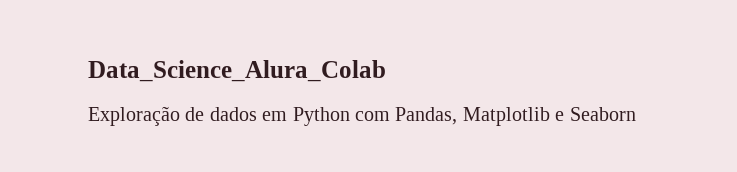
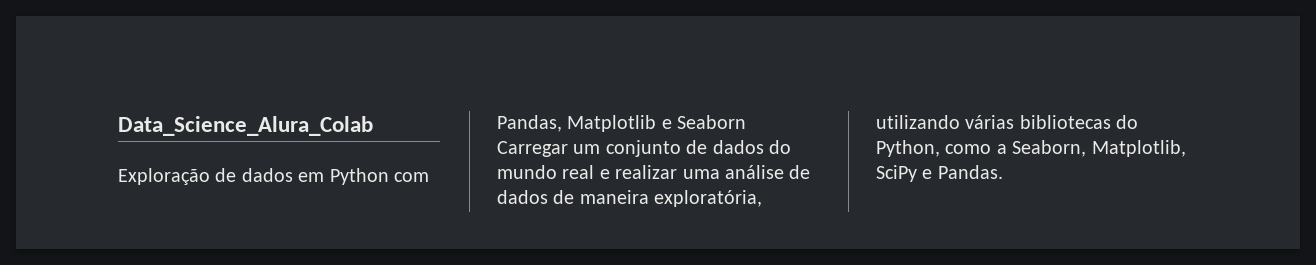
(636, 114) none -> [497,140,791,157] [497,165,811,179] [497,190,763,207] [876,115,1139,129] [876,140,1186,157] [876,165,1003,182] Carregar um conjunto de dados do mundo real e realizar uma análise de dados de maneira exploratória, utilizando várias bibliotecas do Python, como a Seaborn, Matplotlib, SciPy e Pandas.

